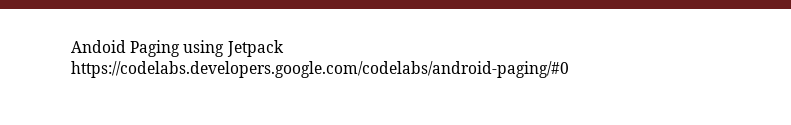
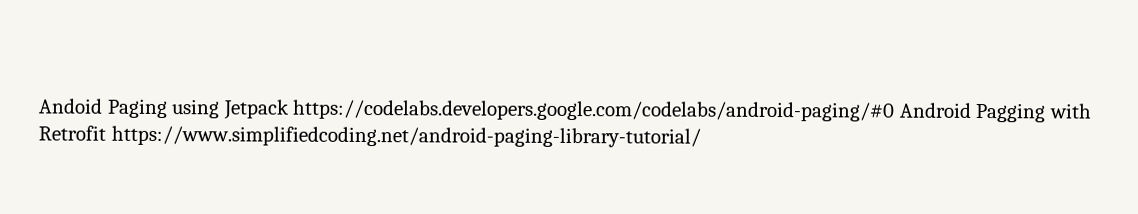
(569, 69) none -> [898,102,1092,123] [38,125,701,148] Android Pagging with Retrofit https://www.simplifiedcoding.net/android-paging-library-tutorial/

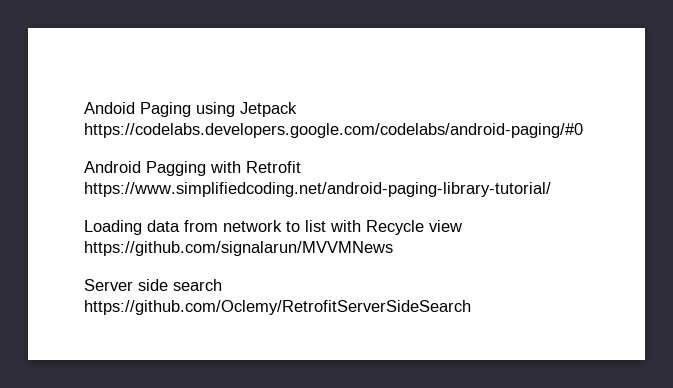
(896, 110) none -> (583, 130) //
(701, 136) none -> [84,220,462,235] [84,241,393,256] [84,279,222,291] [84,300,471,315] // Loading data from network to list with Recycle view https://github.com/signalarun/MVVMNews // Server side search https://github.com/Oclemy/RetrofitServerSideSearch

